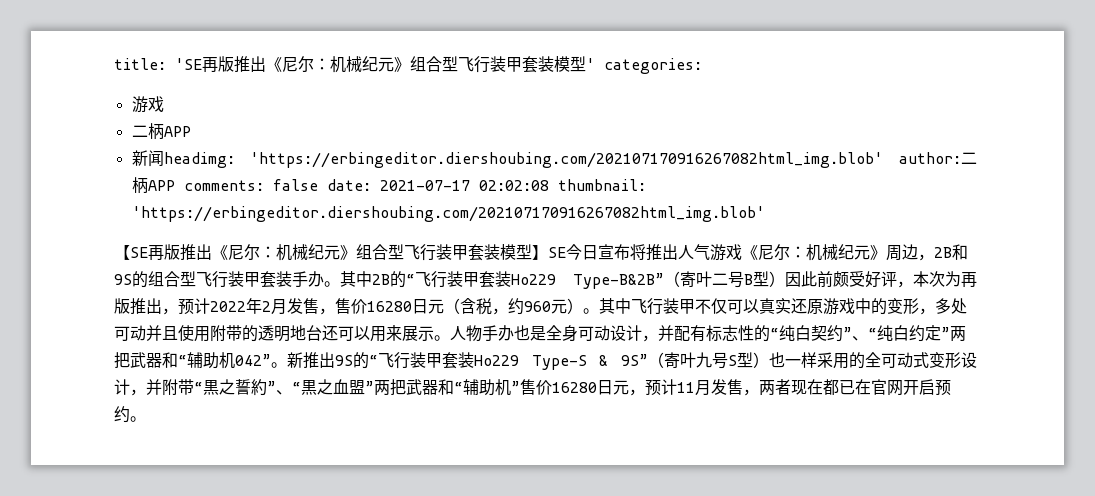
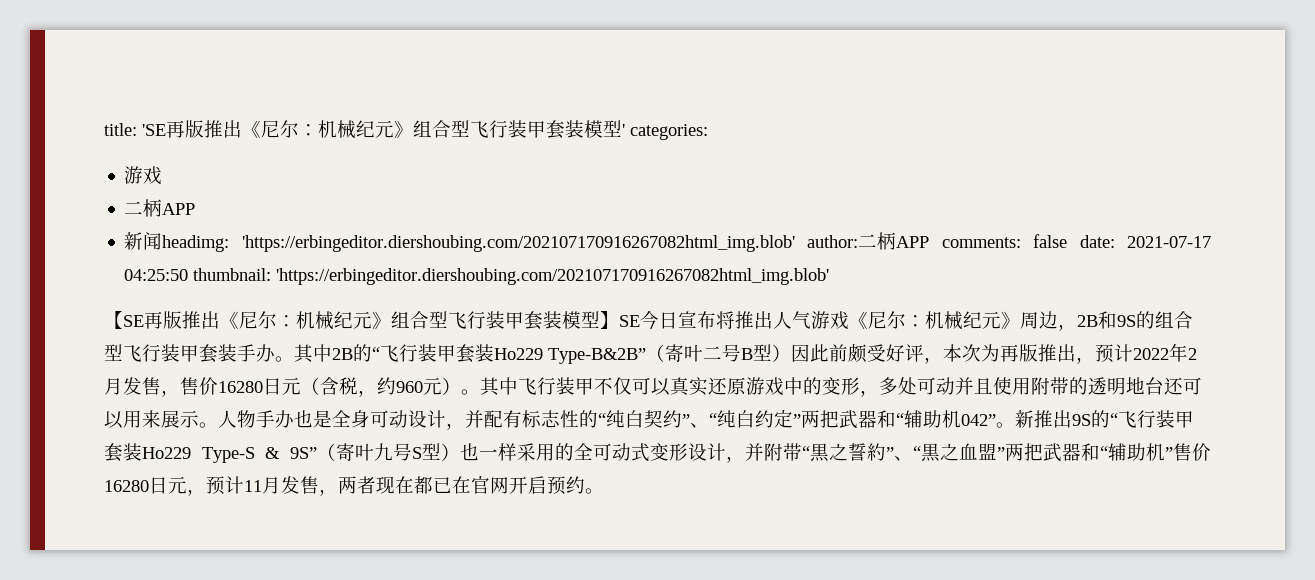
[478,180,549,191] 02:02:08 -> [124,269,189,281] 04:25:50

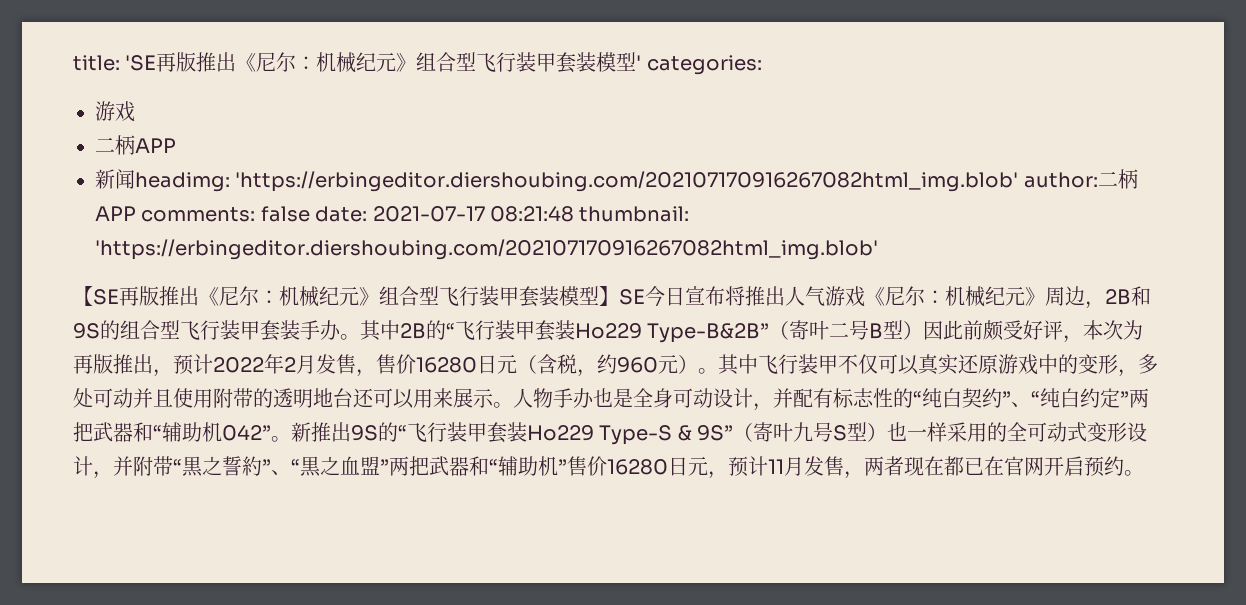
[124,269,189,281] 04:25:50 -> [490,206,574,222] 08:21:48

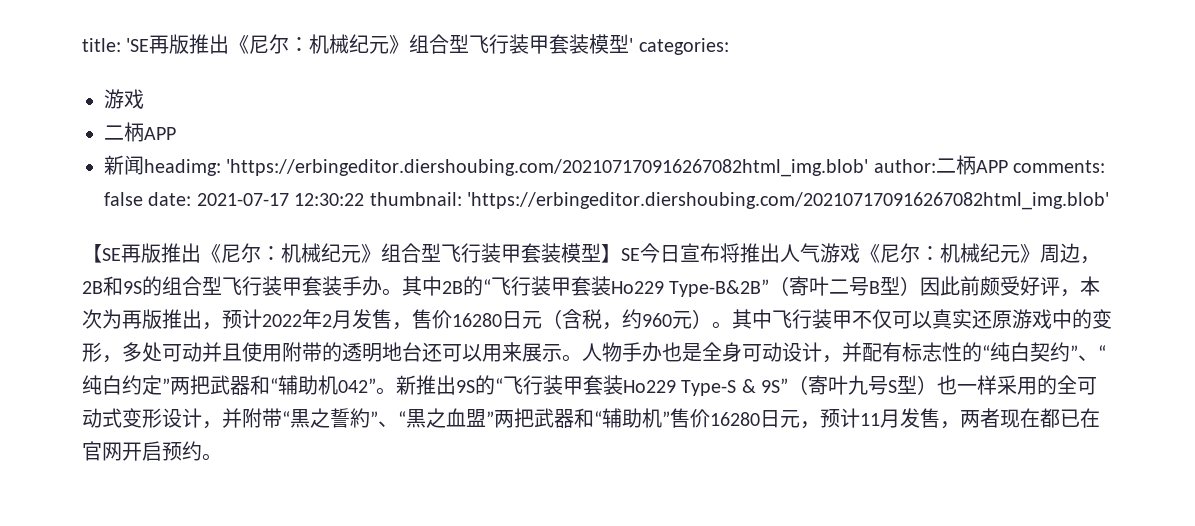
[490,206,574,222] 08:21:48 -> [294,193,365,206] 12:30:22

